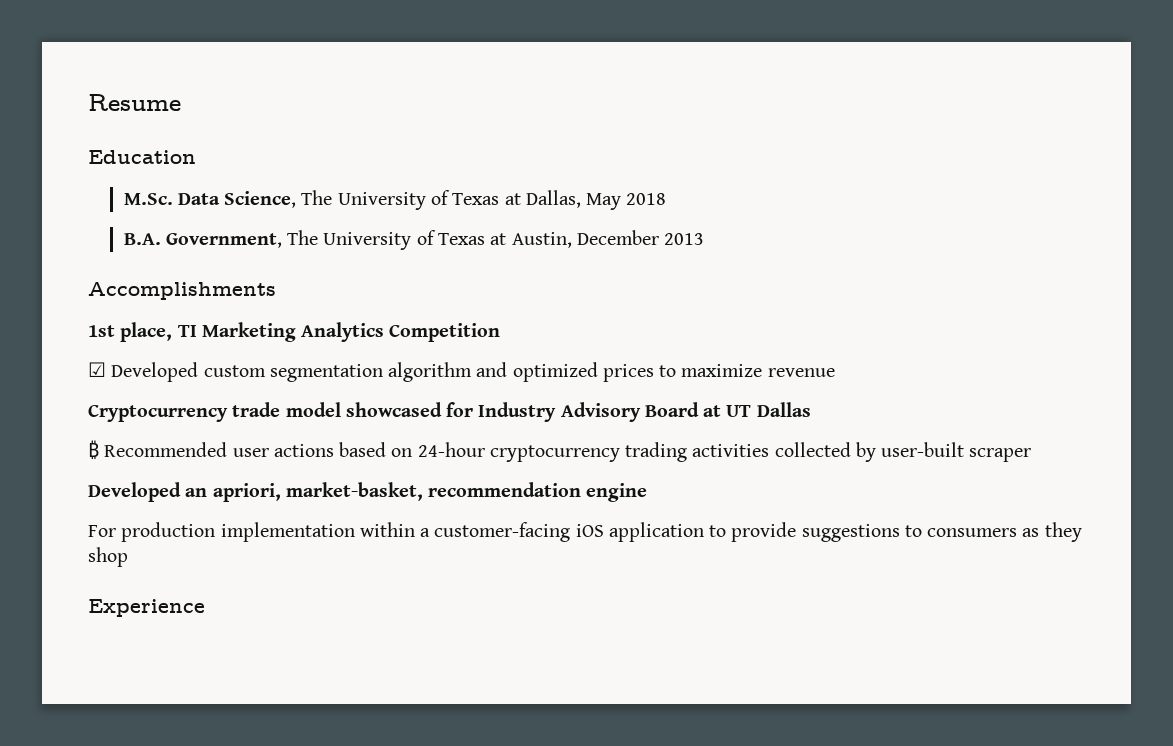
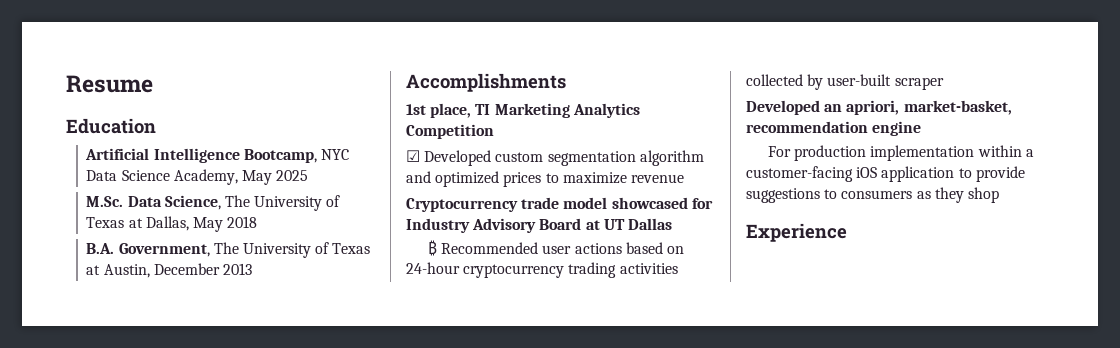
(196, 157) none -> [85,148,349,163] [86,169,309,185] // Artificial Intelligence Bootcamp, NYC Data Science Academy, May 2025

